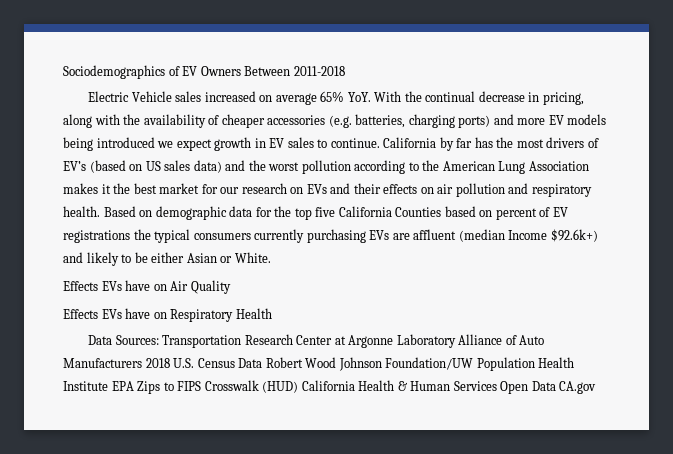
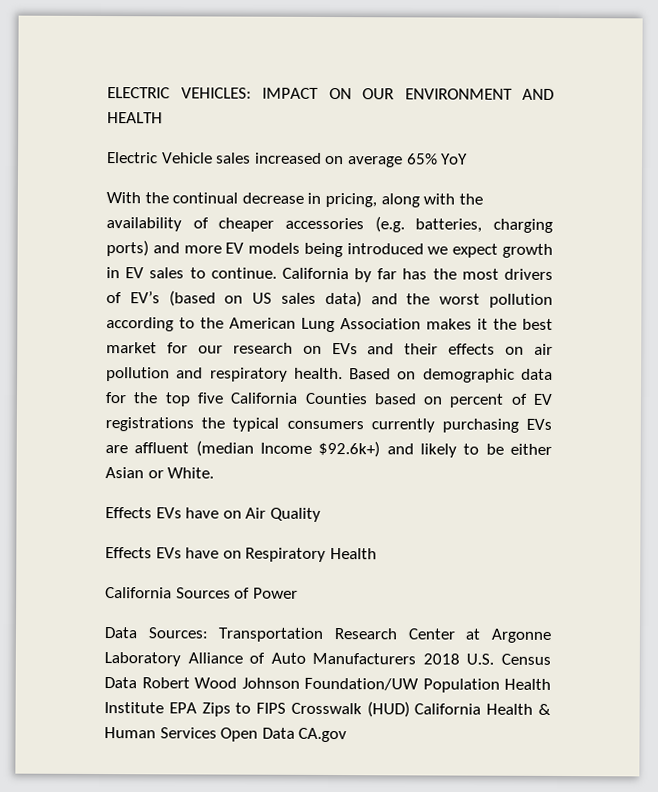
[63,65,345,79] Sociodemographics of EV Owners Between 2011-2018 -> [107,87,554,100] [107,112,163,124] ELECTRIC VEHICLES: IMPACT ON OUR ENVIRONMENT AND HEALTH
[347,92,371,102] YoY. -> [441,153,469,165] YoY //
(272, 313) none -> [105,587,298,599] // California Sources of Power

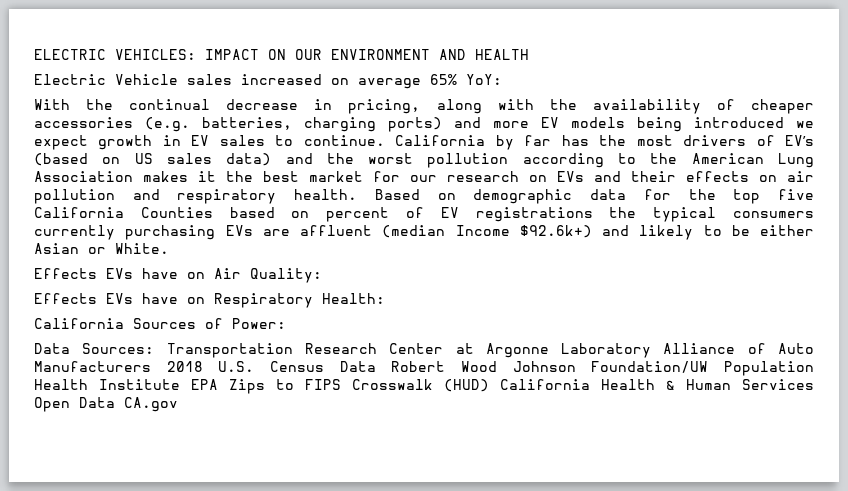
[441,153,469,165] YoY -> [466,74,502,85] YoY:
[269,507,321,522] Quality -> [250,268,322,283] Quality:
[329,548,377,560] Health -> [322,293,385,304] Health:
[252,587,298,599] Power -> [232,318,286,329] Power:

